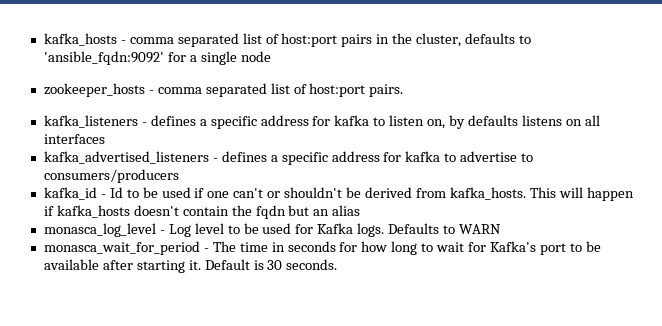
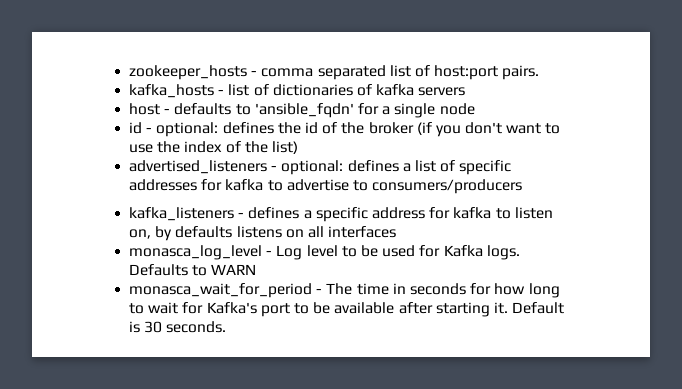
[43,33,531,47] [43,51,271,65] kafka_hosts - comma separated list of host:port pairs in the cluster, defaults to 'ansible_fqdn:9092' for a single node // -> (129, 72) none
(404, 90) none -> [129,84,466,98] [129,103,475,118] [129,122,561,137] [129,141,298,154] [129,160,512,175] [129,179,523,194] // kafka_hosts - list of dictionaries of kafka servers // host - defaults to 'ansible_fqdn' for a single node // id - optional: defines the id of the broker (if you don't want to use the index of the list) // advertised_listeners - optional: defines a list of specific addresses for kafka to advertise to consumers/producers
[43,151,534,165] [43,169,179,183] [43,187,634,201] [43,205,361,219] // kafka_advertised_listeners - defines a specific address for kafka to advertise to consumers/producers // kafka_id - Id to be used if one can't or shouldn't be derived from kafka_hosts. This will happen if kafka_hosts doesn't contain the fqdn but an alias -> (397, 232) none

